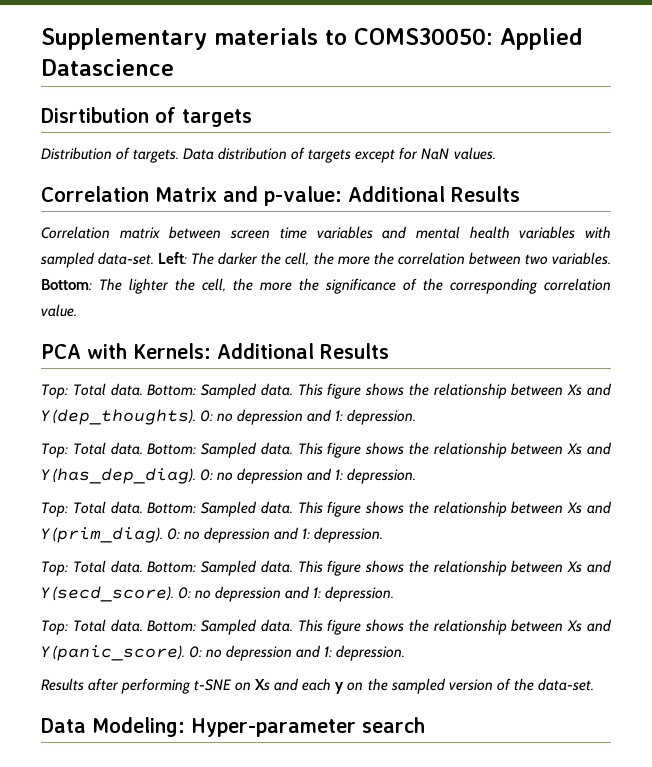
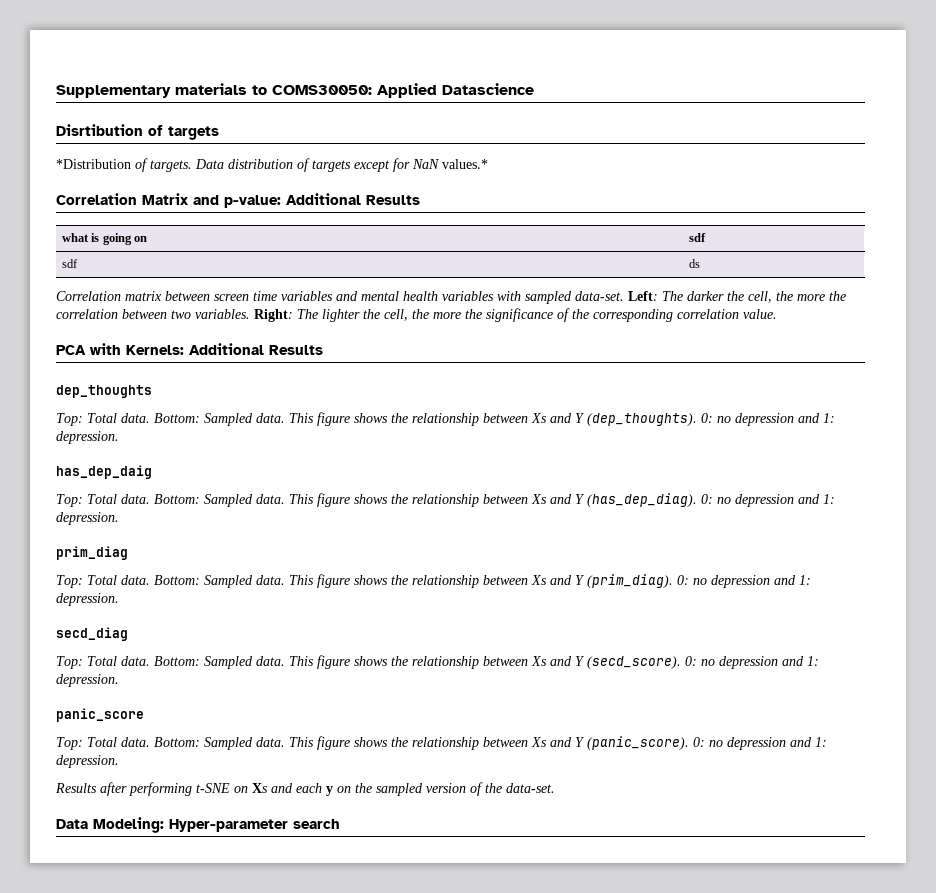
[41,147,112,160] Distribution -> [56,159,131,169] *Distribution
[453,147,496,160] values. -> [442,159,488,169] values.*
(520, 194) none -> [62,233,148,245] [689,233,707,242] [62,259,79,268] [689,259,701,268] // what is going on | sdf // sdf | ds
[41,279,92,290] Bottom: -> [254,309,293,322] Right:
(389, 351) none -> [56,385,152,398] // dep_thoughts
(417, 417) none -> [56,465,152,479] // has_dep_daig
(417, 476) none -> [56,546,128,560] // prim_diag
(384, 535) none -> [56,627,128,641] // secd_diag
(395, 594) none -> [56,708,144,722] // panic_score

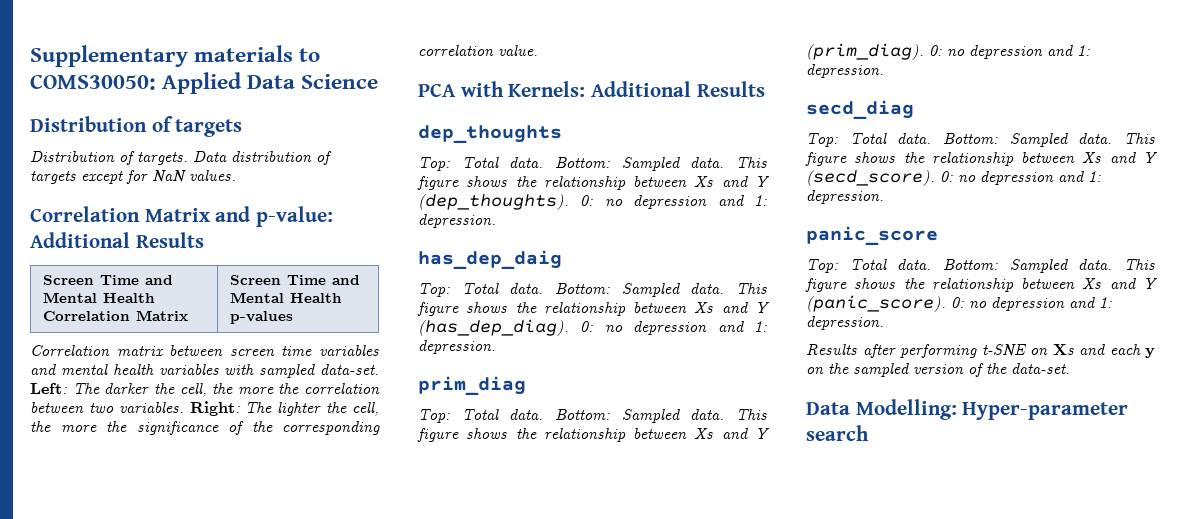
[442,83,534,95] [56,124,143,136] Datascience // Disrtibution -> [247,74,379,89] [30,116,147,132] Data Science // Distribution
[56,159,131,169] *Distribution -> [30,151,115,162] Distribution
[442,159,488,169] values.* -> [189,170,236,181] values.
[62,233,148,245] [689,233,707,242] [62,259,79,268] [689,259,701,268] what is going on | sdf // sdf | ds -> [42,275,173,285] [42,292,155,303] [42,310,188,321] [229,275,360,285] [229,292,342,303] [229,311,293,324] Screen Time and Mental Health Correlation Matrix | Screen Time and Mental Health p-values
[93,817,164,833] Modeling: -> [855,399,957,420] Modelling:

